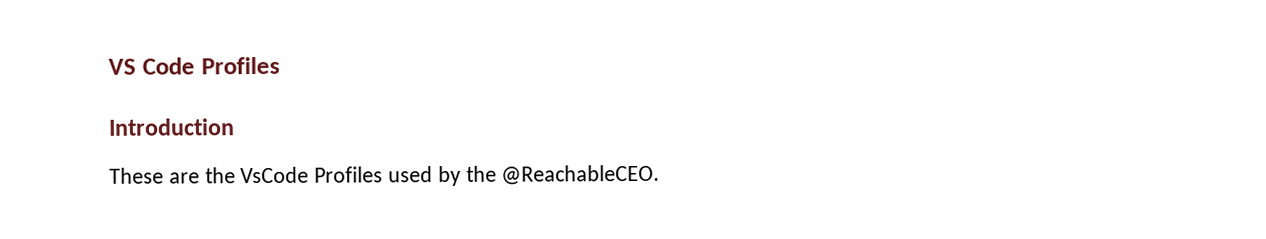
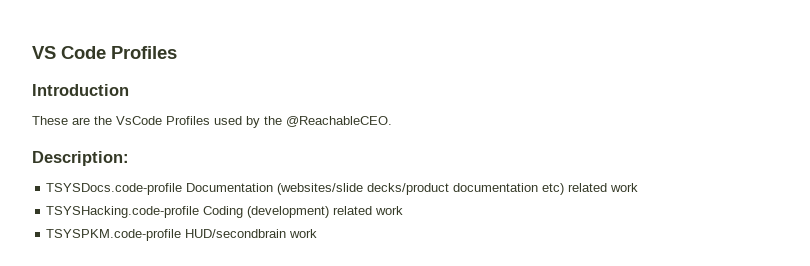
(661, 174) none -> [32,151,129,166] [46,183,639,195] [46,206,404,218] [46,229,318,241] // Description: // TSYSDocs.code-profile Documentation (websites/slide decks/product documentation etc) related work // TSYSHacking.code-profile Coding (development) related work // TSYSPKM.code-profile HUD/secondbrain work

